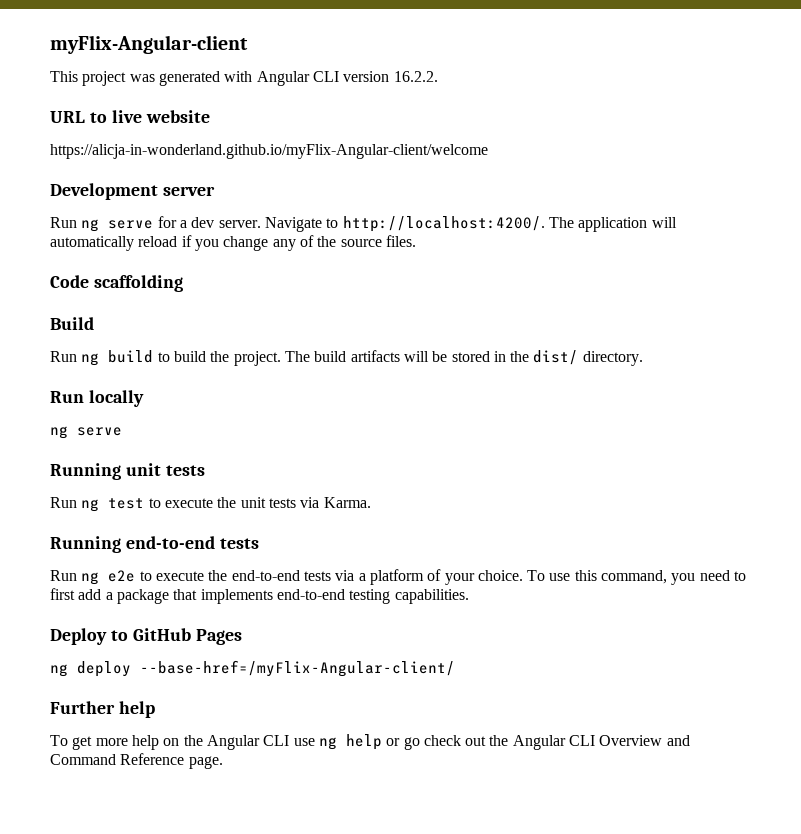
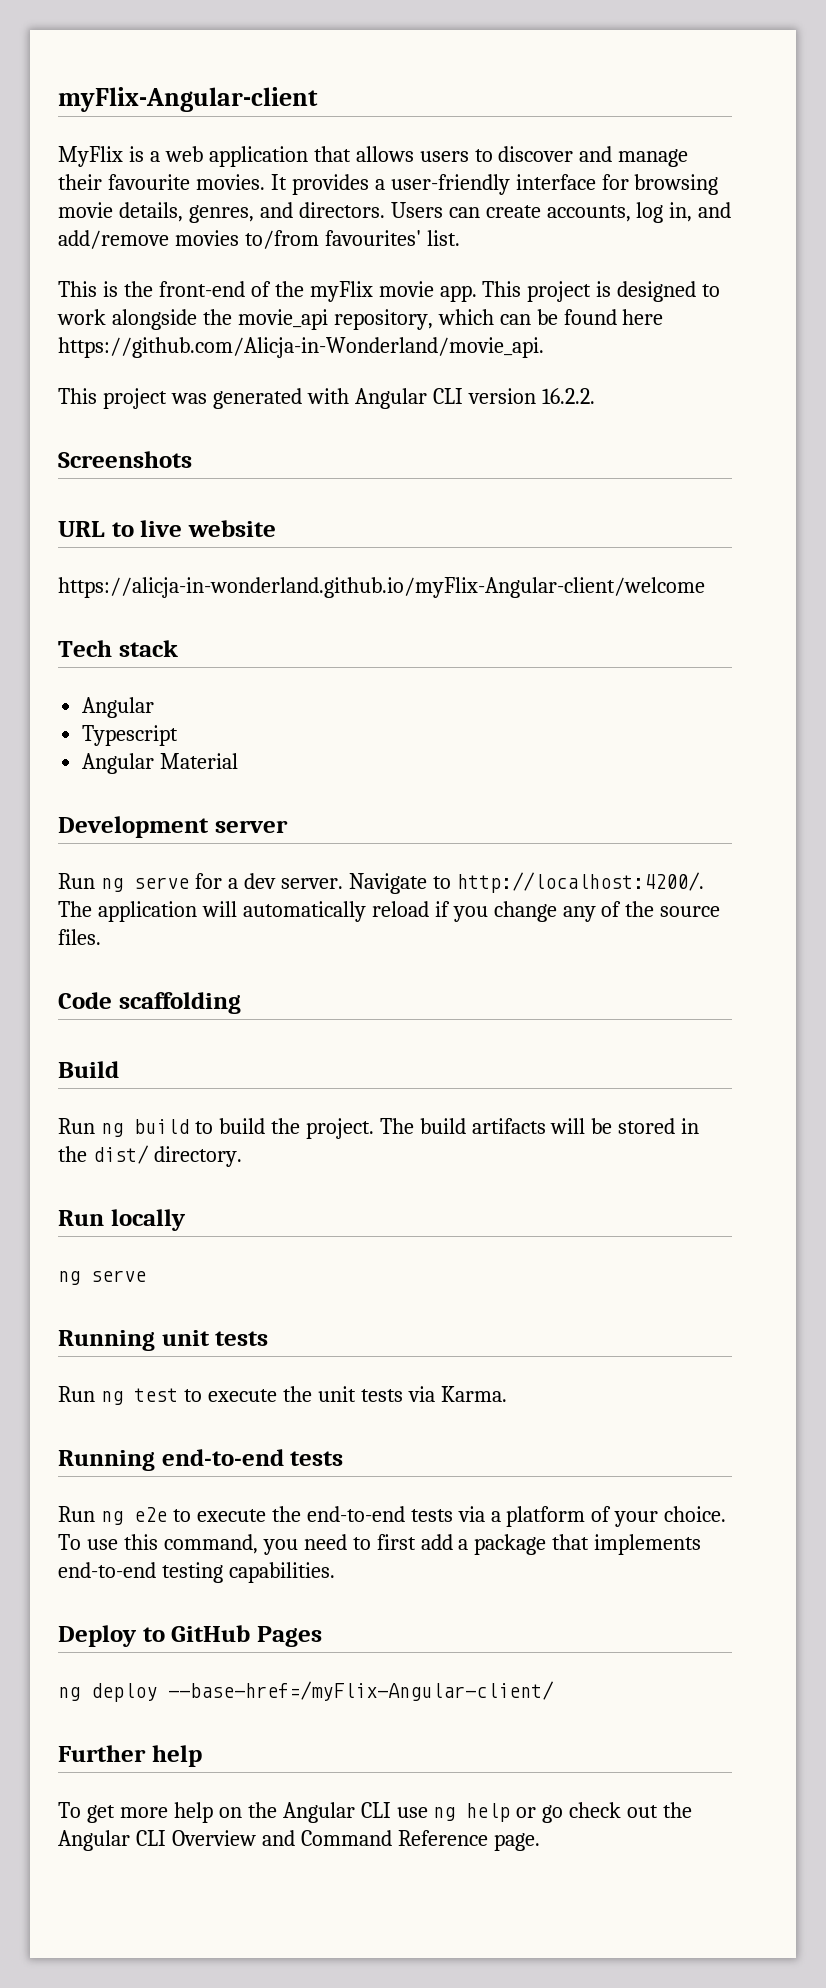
(248, 44) none -> [58,146,689,167] [58,174,719,195] [58,202,732,223] [58,230,460,249] [58,281,721,302] [57,309,664,330] [58,337,544,358] // MyFlix is a web application that allows users to discover and manage their favourite movies. It provides a user-friendly interface for browsing movie details, genres, and directors. Users can create accounts, log in, and add/remove movies to/from favourites' list. // This is the front-end of the myFlix movie app. This project is designed to work alongside the movie_api repository, which can be found here https://github.com/Alicja-in-Wonderland/movie_api.
(438, 76) none -> [58,451,192,468] // Screenshots
(488, 151) none -> [58,640,178,657] [82,697,155,718] [82,725,179,746] [82,753,239,774] // Tech stack // Angular // Typescript // Angular Material

